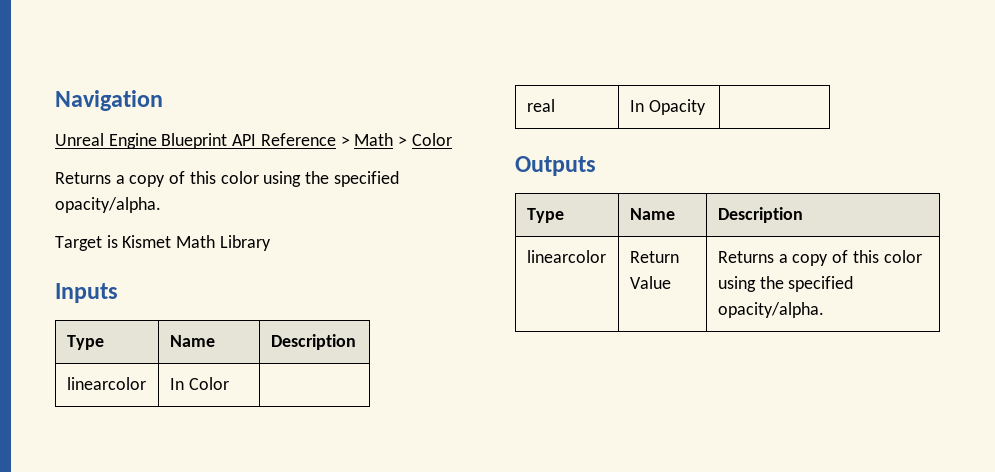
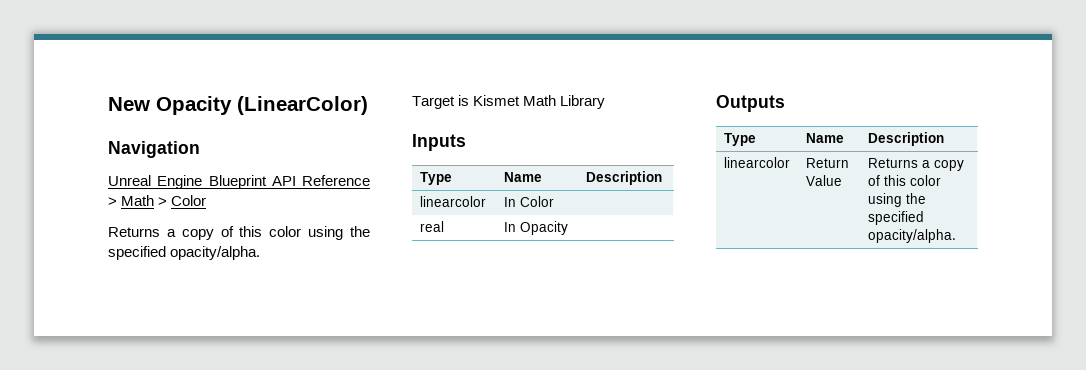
(55, 100) none -> [108,96,368,115] New Opacity (LinearColor) //

